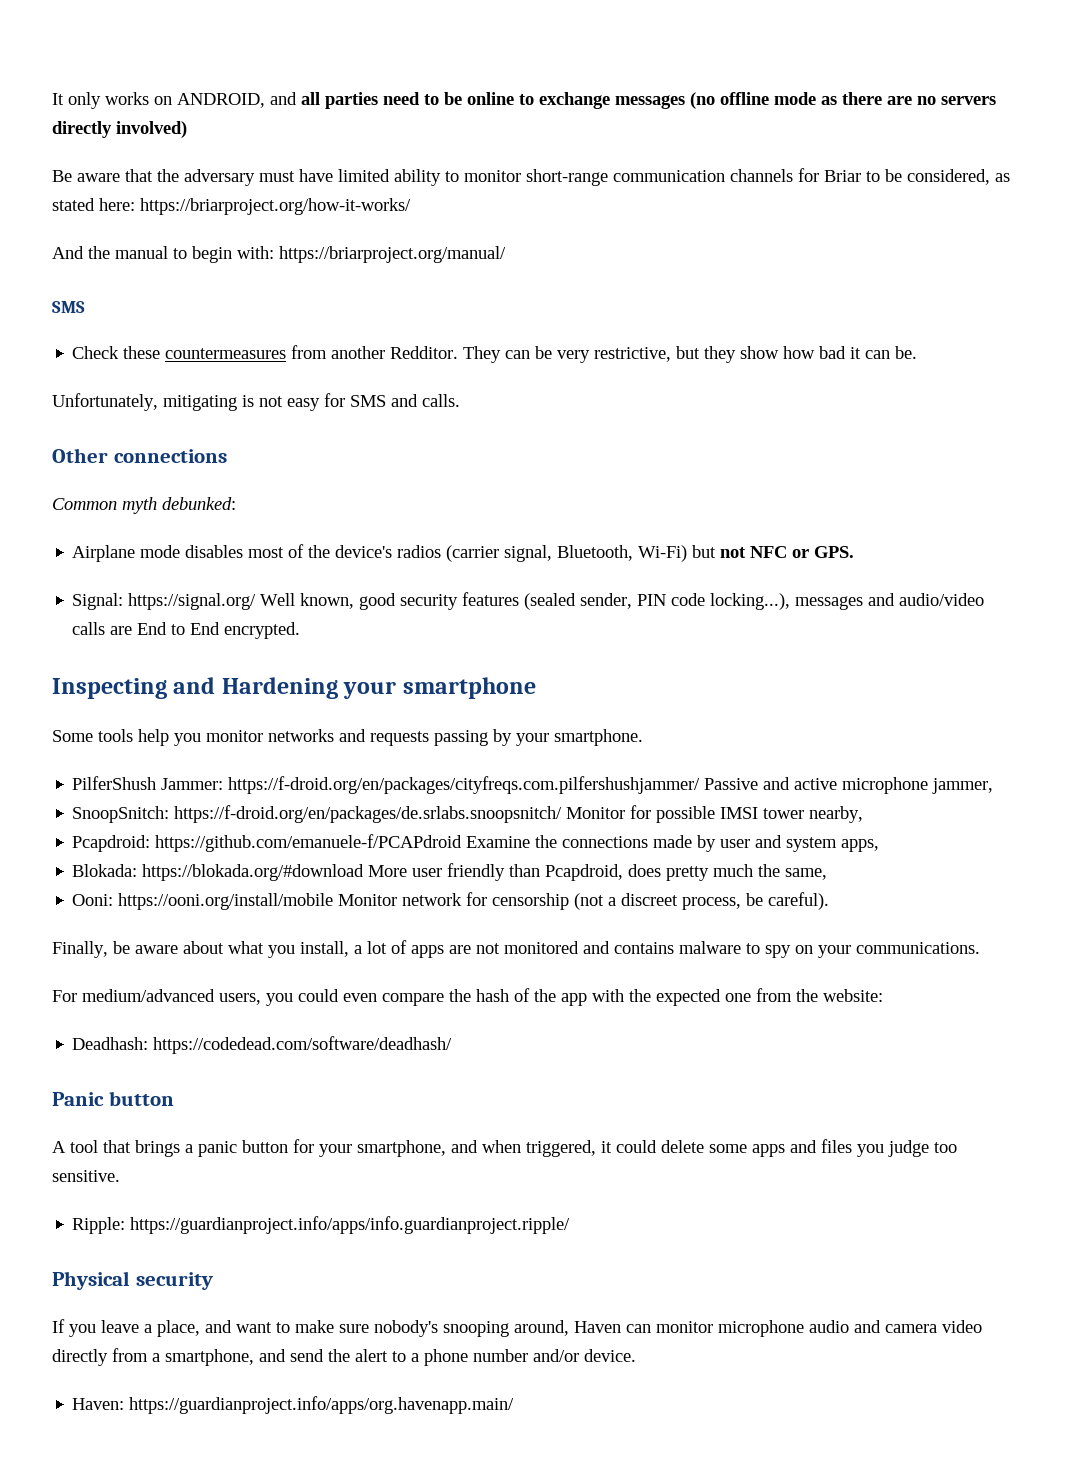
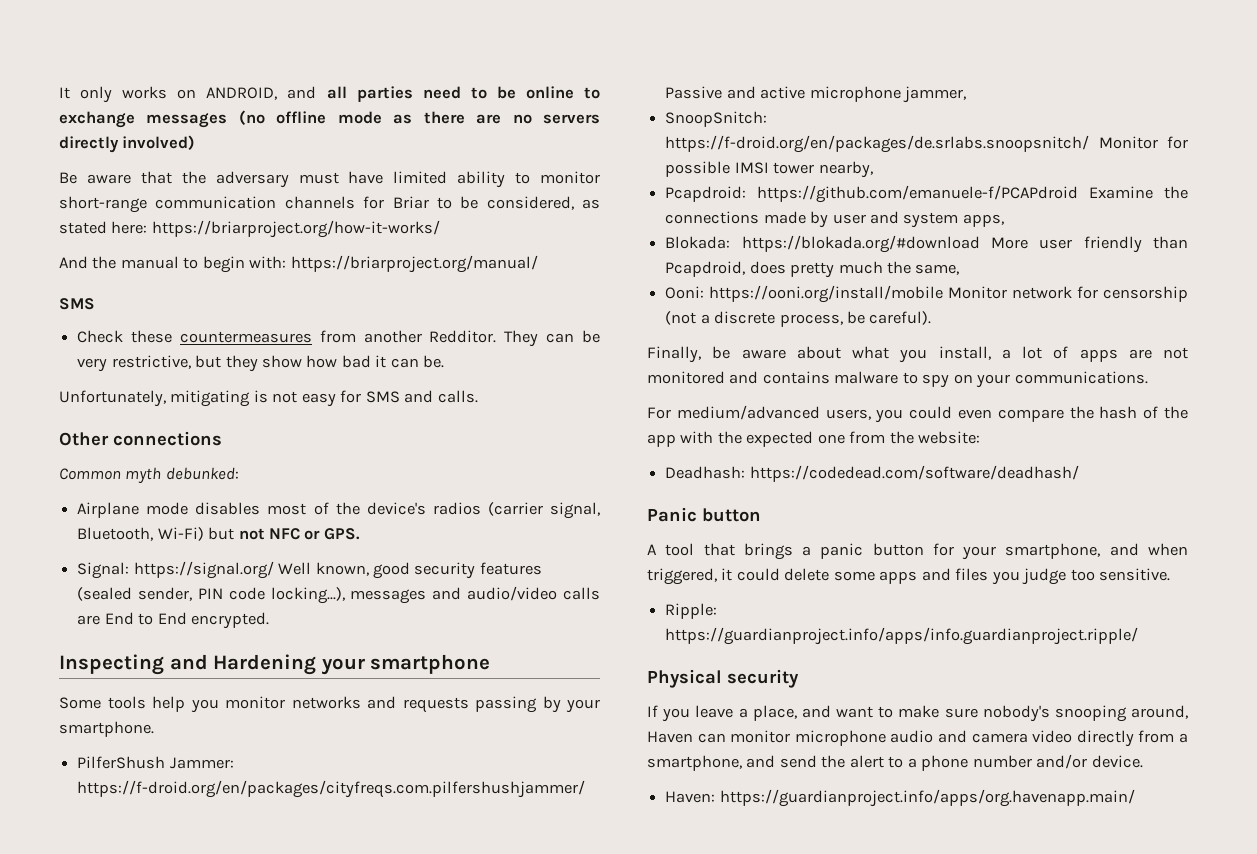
[621,893,679,906] discreet -> [714,311,776,324] discrete

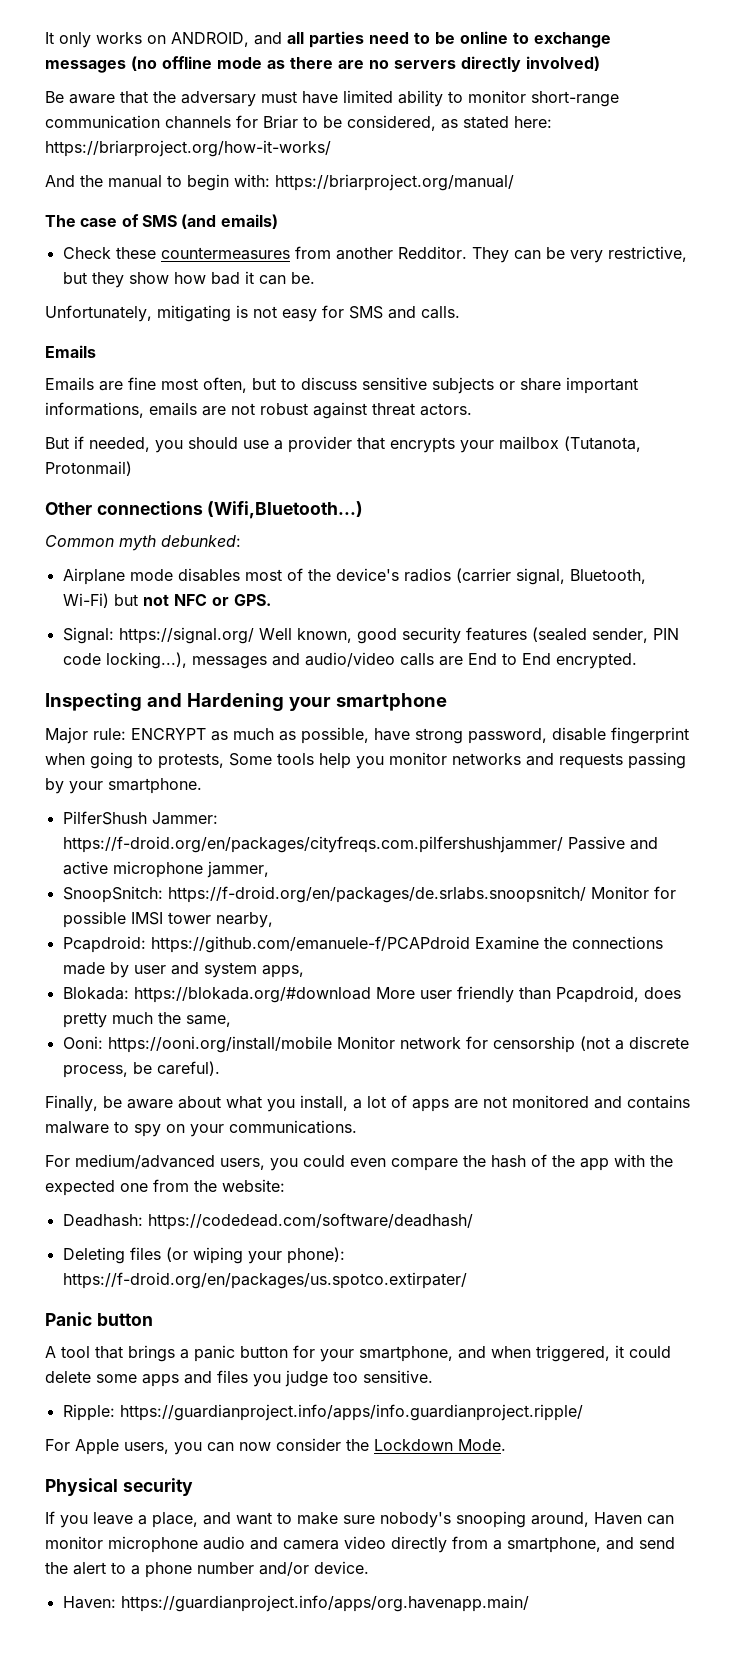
[59,298,95,310] SMS -> [45,214,278,229] The case of SMS (and emails)
(478, 396) none -> [45,345,96,358] [45,377,638,394] [45,402,472,419] [45,436,641,453] [45,461,132,476] // Emails // Emails are fine most often, but to discuss sensitive subjects or share important informations, emails are not robust against threat actors. // But if needed, you should use a provider that encrypts your mailbox (Tutanota, Protonmail)
(222, 438) none -> [207,501,364,519] (Wifi,Bluetooth...)
(491, 664) none -> [45,727,689,744] [45,752,224,769] Major rule: ENCRYPT as much as possible, have strong password, disable fingerprint when going to protests,
(1079, 473) none -> [62,1247,345,1264] [62,1272,467,1289] // Deleting files (or wiping your phone): https://f-droid.org/en/packages/us.spotco.extirpater/
(1139, 636) none -> [45,1438,506,1455] // For Apple users, you can now consider the Lockdown Mode.

